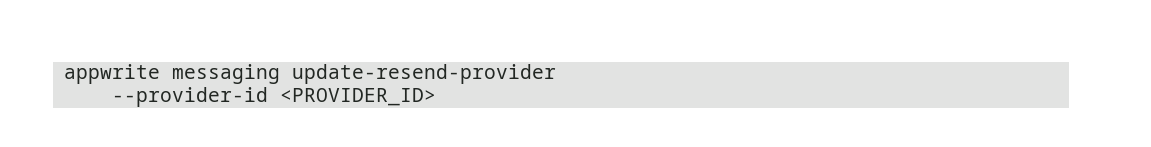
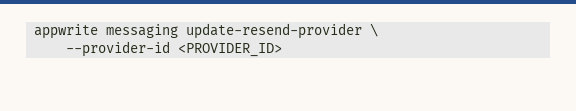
(557, 74) none -> [369,23,378,37] \

